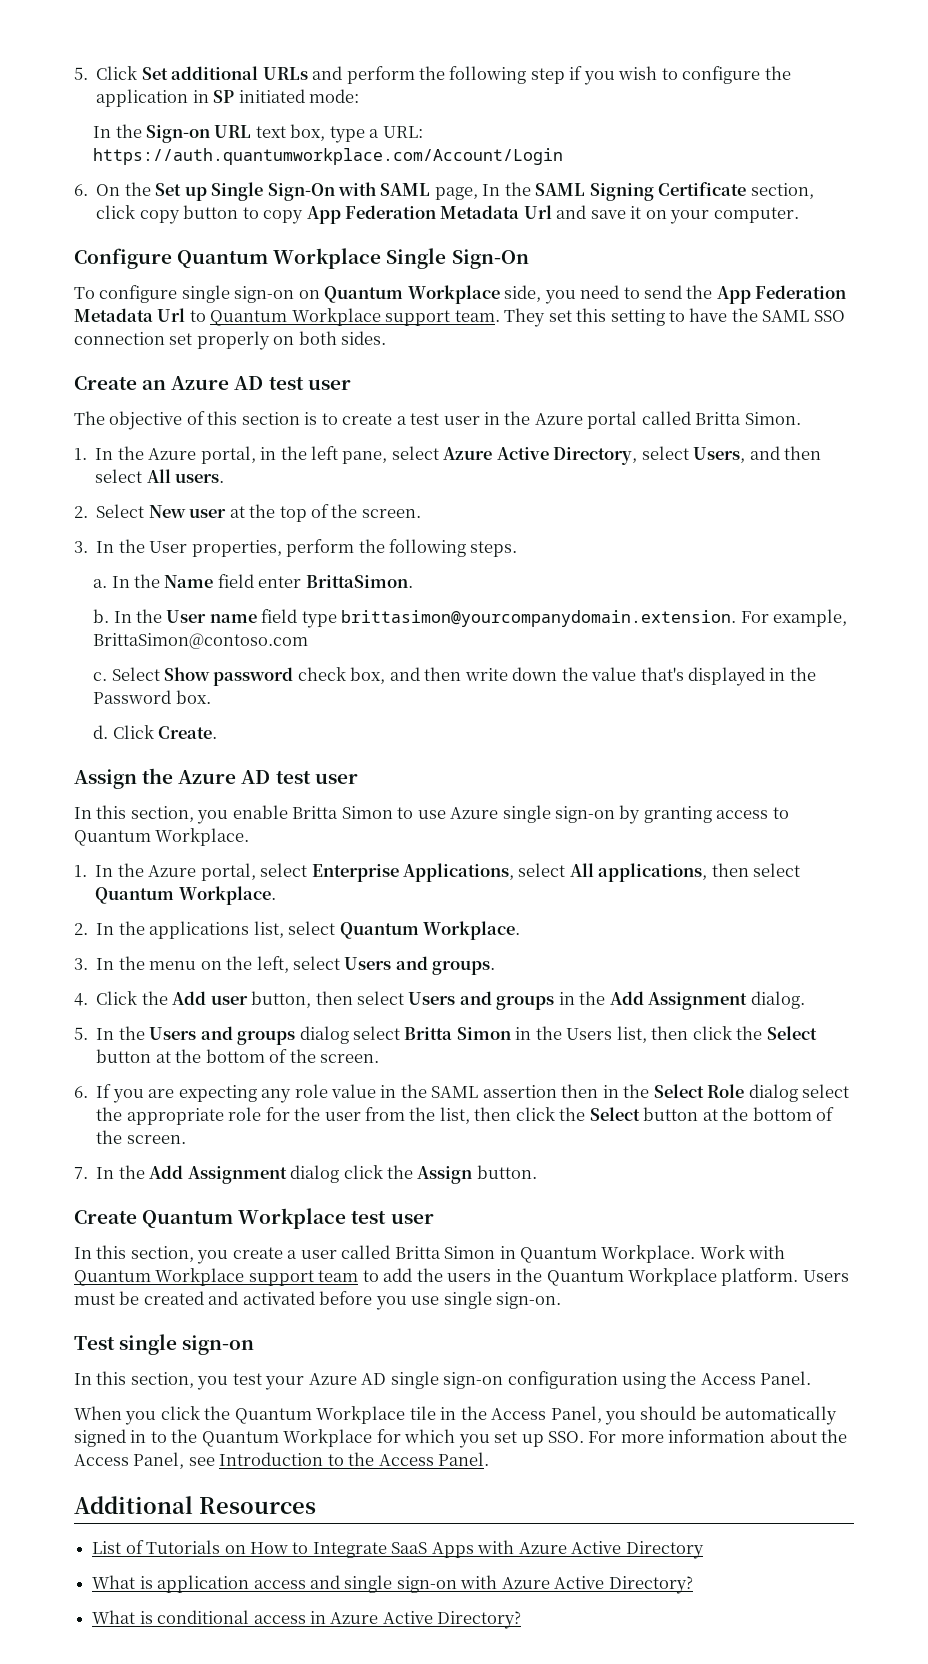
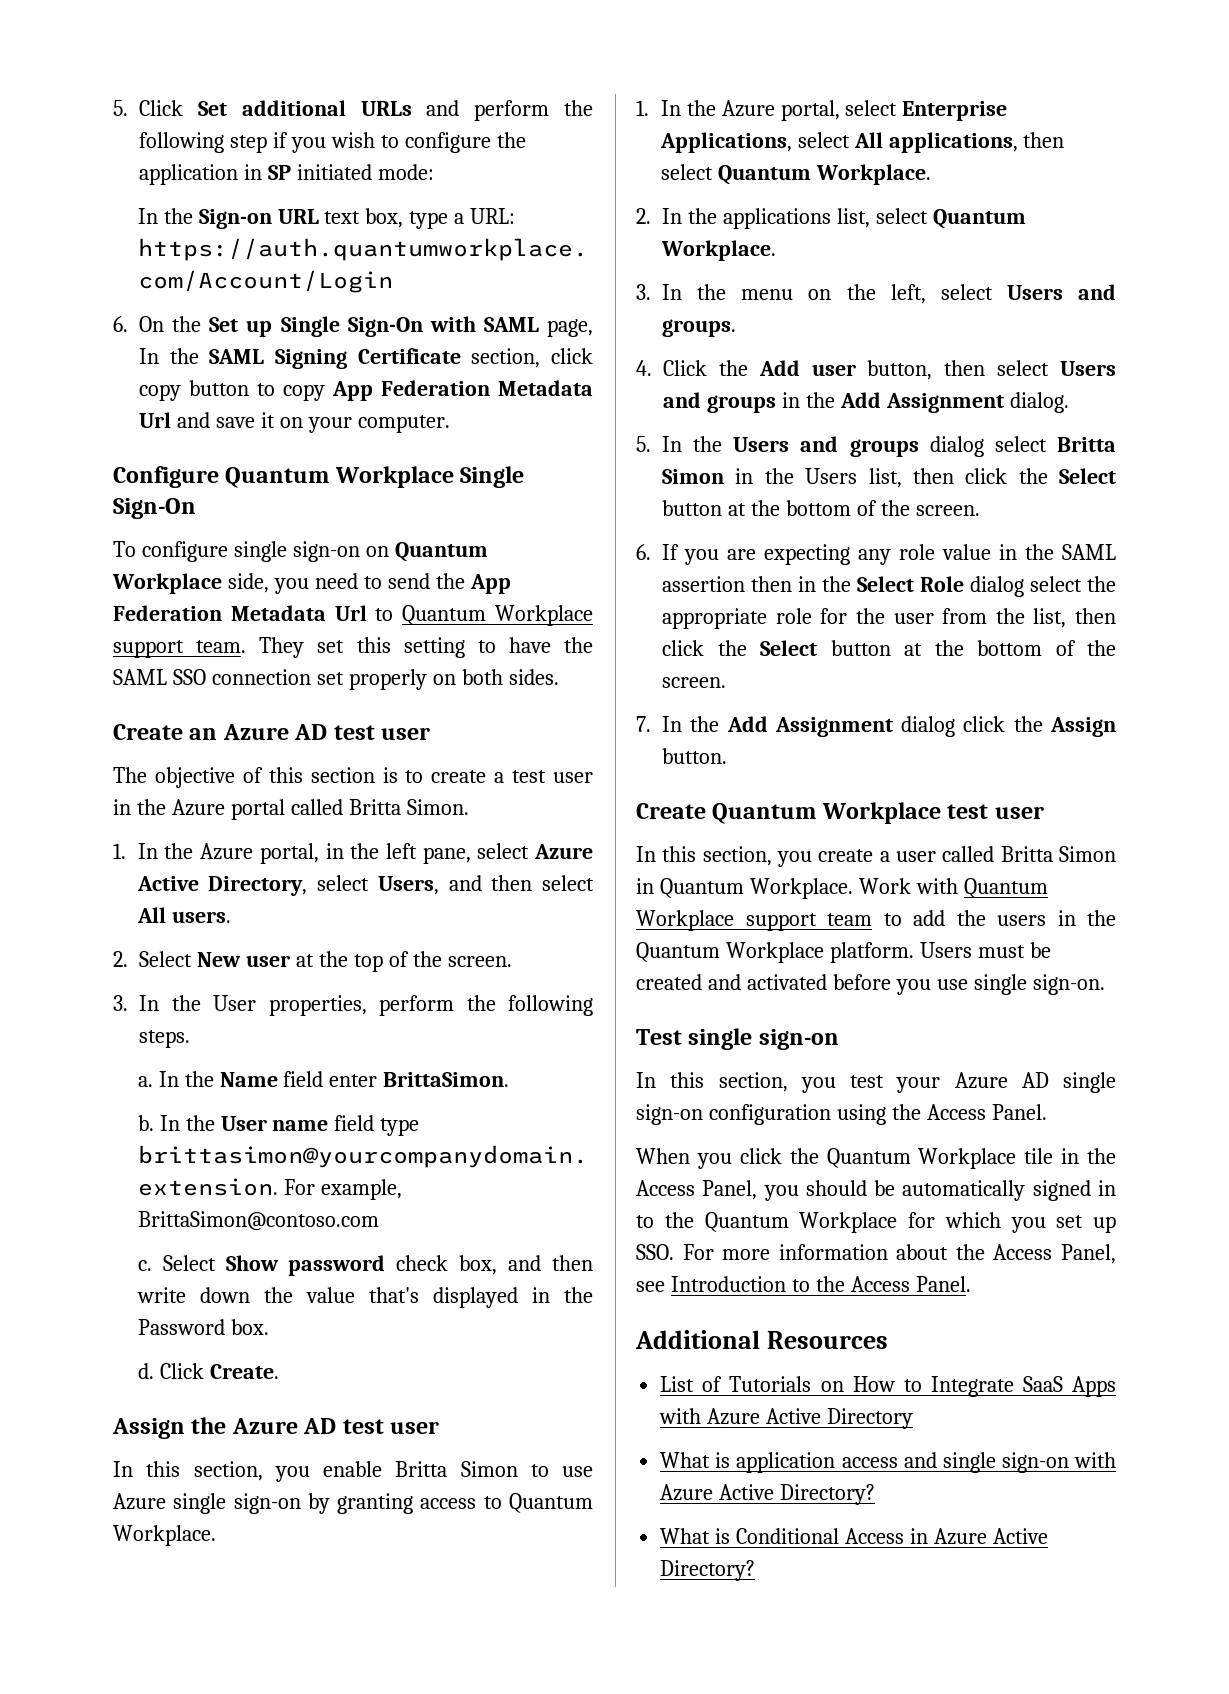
[157,1610,306,1624] conditional access -> [736,1528,905,1544] Conditional Access

